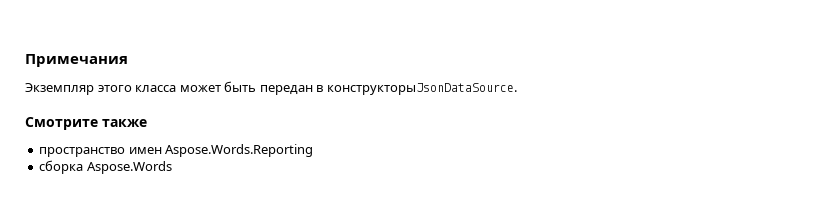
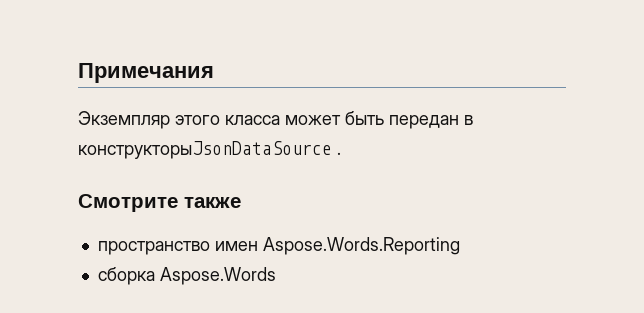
[326,83,517,95] конструкторыJsonDataSource. -> [78,141,341,159] конструкторыJsonDataSource .

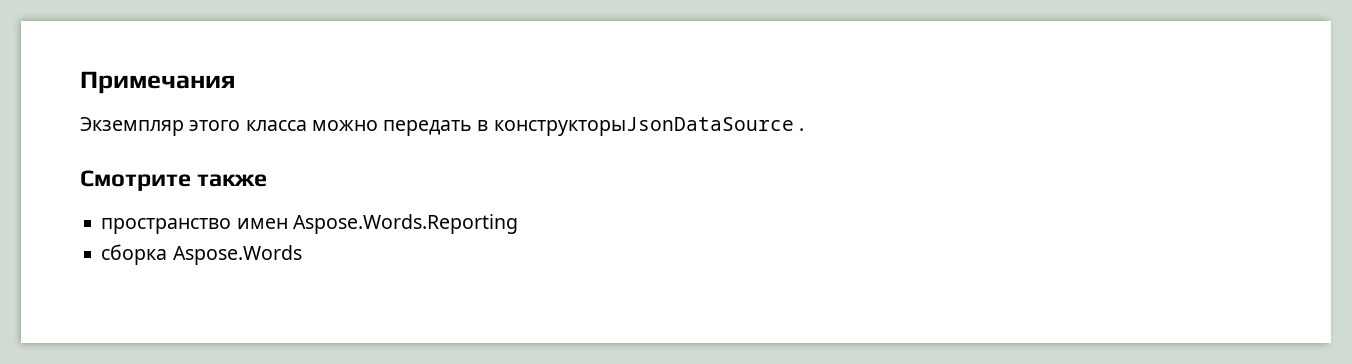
[285,111,459,129] может быть передан -> [311,120,473,136] можно передать

